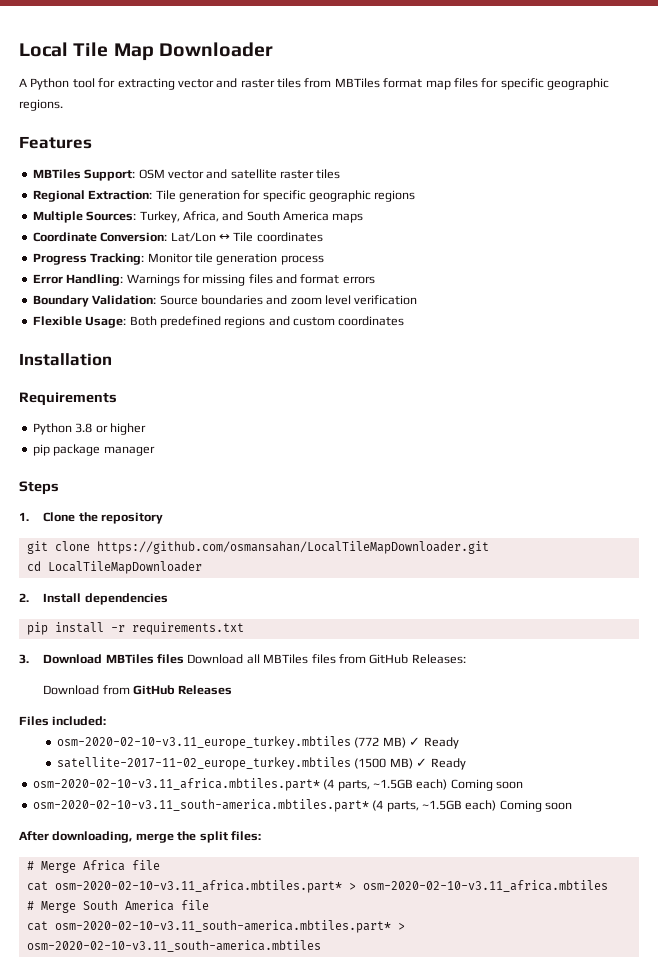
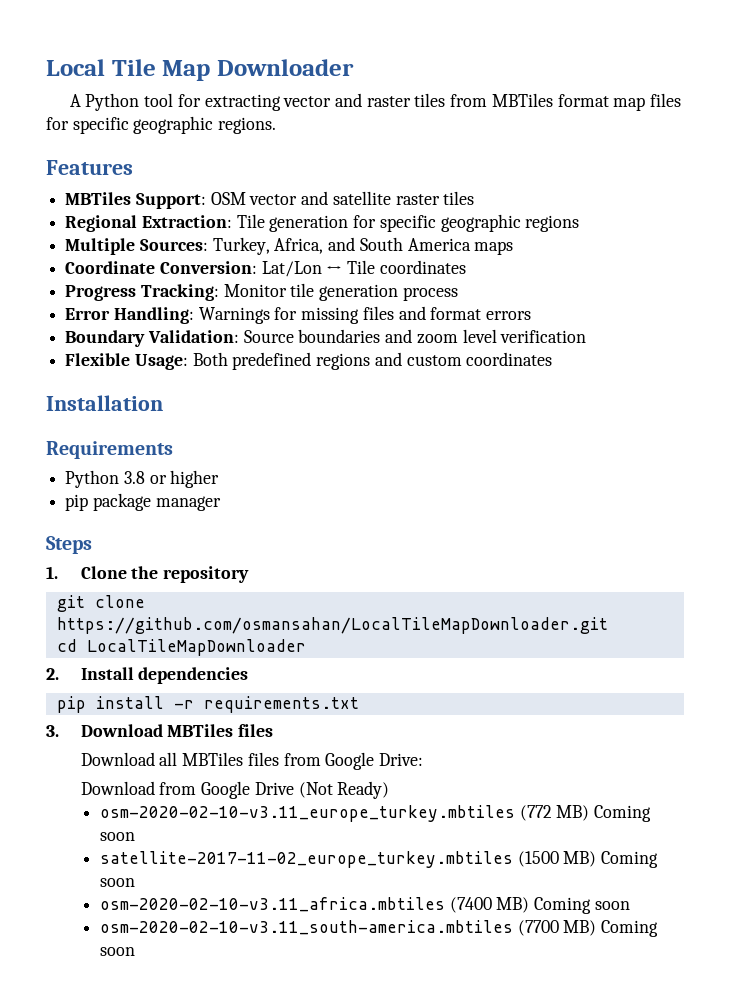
(185, 659) none -> (274, 730) //
[369,654,466,664] GitHub Releases: -> [325,752,424,770] Google Drive:
[133,685,233,695] [19,716,107,726] GitHub Releases // Files included: -> [201,781,390,799] Google Drive (Not Ready)
[409,737,459,749] ✓ Ready -> [594,805,652,822] [99,832,135,841] Coming soon
[416,758,466,770] [32,778,523,791] [32,799,572,812] [19,831,261,843] [26,860,160,873] [26,880,608,893] [26,900,209,913] [26,920,405,933] [26,940,321,952] ✓ Ready // osm-2020-02-10-v3.11_africa.mbtiles.part* (4 parts, ~1.5GB each) Coming soon // osm-2020-02-10-v3.11_south-america.mbtiles.part* (4 parts, ~1.5GB each) Coming soon // After downloading, merge the split files: // # Merge Africa file // cat osm-2020-02-10-v3.11_africa.mbtiles.part* > osm-2020-02-10-v3.11_africa.mbtiles // # Merge South America file // cat osm-2020-02-10-v3.11_south-america.mbtiles.part* > osm-2020-02-10-v3.11_south-america.mbtiles -> [601,851,659,868] [99,878,135,887] [99,897,630,914] [99,920,659,937] [99,947,135,956] Coming soon // osm-2020-02-10-v3.11_africa.mbtiles (7400 MB) Coming soon // osm-2020-02-10-v3.11_south-america.mbtiles (7700 MB) Coming soon

